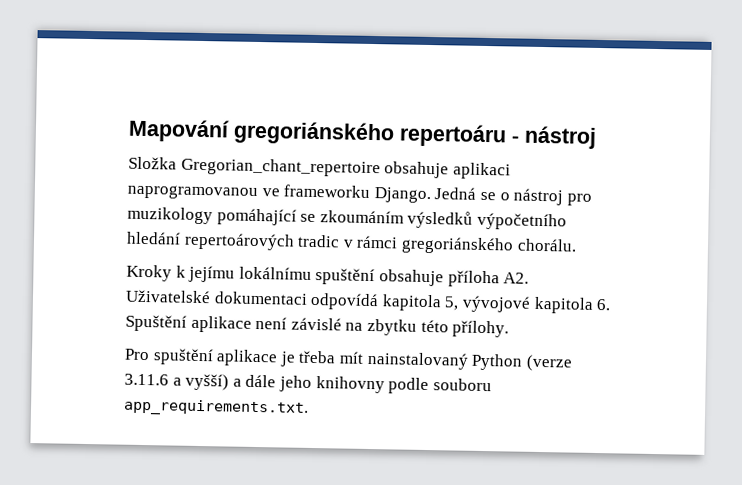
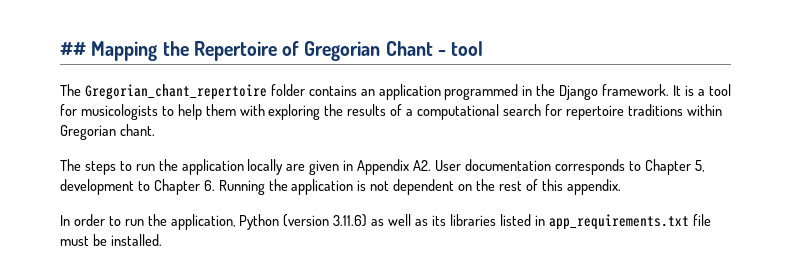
[128,118,597,149] [128,156,511,180] [127,184,592,206] [127,206,567,231] [126,231,577,255] [126,264,530,288] [125,289,612,314] [125,314,510,338] [124,348,573,372] [124,373,492,395] [123,398,309,417] Mapování gregoriánského repertoáru - nástroj // Složka Gregorian_chant_repertoire obsahuje aplikaci naprogramovanou ve frameworku Django. Jedná se o nástroj pro muzikology pomáhající se zkoumáním výsledků výpočetního hledání repertoárových tradic v rámci gregoriánského chorálu. // Kroky k jejímu lokálnímu spuštění obsahuje příloha A2. Uživatelské dokumentaci odpovídá kapitola 5, vývojové kapitola 6. Spuštění aplikace není závislé na zbytku této přílohy. // Pro spuštění aplikace je třeba mít nainstalovaný Python (verze 3.11.6 a vyšší) a dále jeho knihovny podle souboru app_requirements.txt. -> [60,41,484,61] [60,84,731,100] [60,104,722,120] [60,124,155,140] [60,159,705,175] [60,179,621,195] [60,214,711,230] [60,234,162,246] ## Mapping the Repertoire of Gregorian Chant - tool // The Gregorian_chant_repertoire folder contains an application programmed in the Django framework. It is a tool for musicologists to help them with exploring the results of a computational search for repertoire traditions within Gregorian chant. // The steps to run the application locally are given in Appendix A2. User documentation corresponds to Chapter 5, development to Chapter 6. Running the application is not dependent on the rest of this appendix. // In order to run the application, Python (version 3.11.6) as well as its libraries listed in app_requirements.txt file must be installed.

